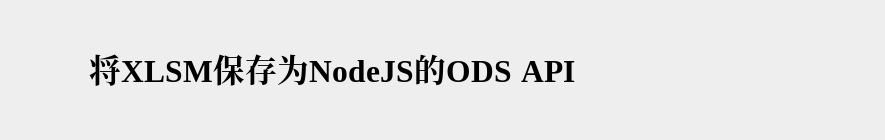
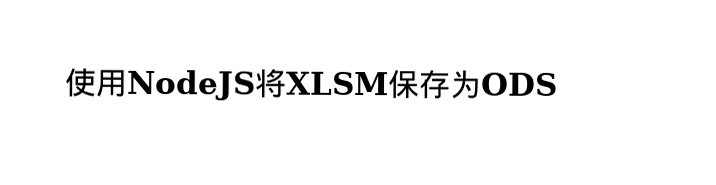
(89, 70) none -> [64,67,256,101] 使用NodeJS
[309,54,575,86] NodeJS的ODS API -> [480,72,558,96] ODS

